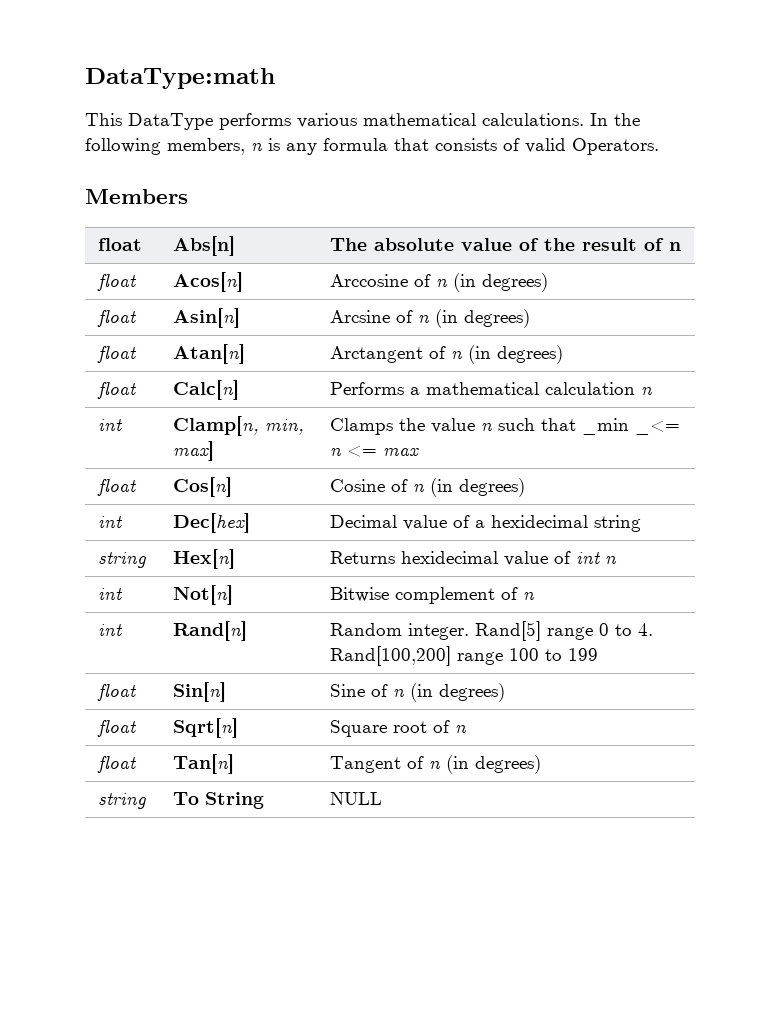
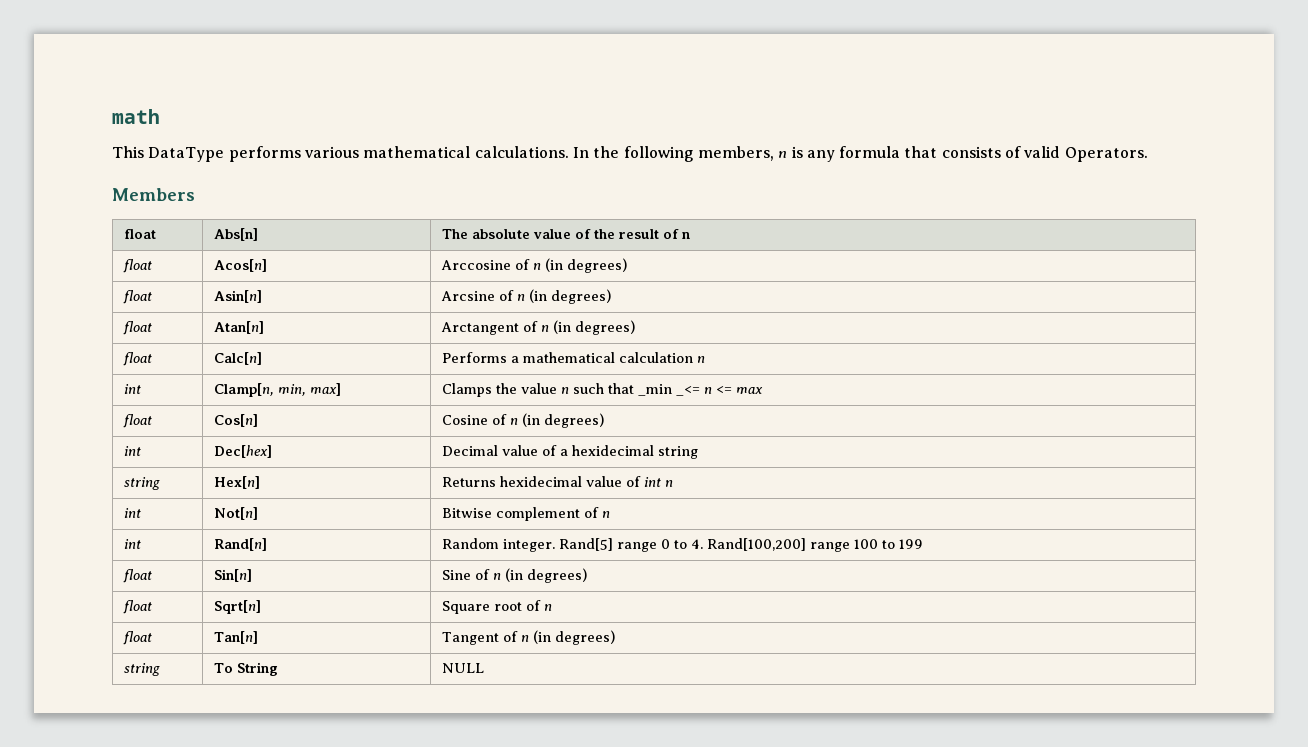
[85,68,275,89] DataType:math -> [112,109,160,124] math

